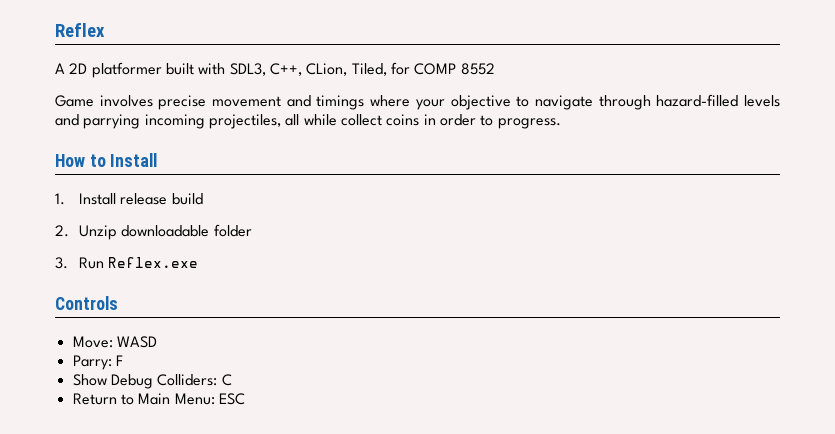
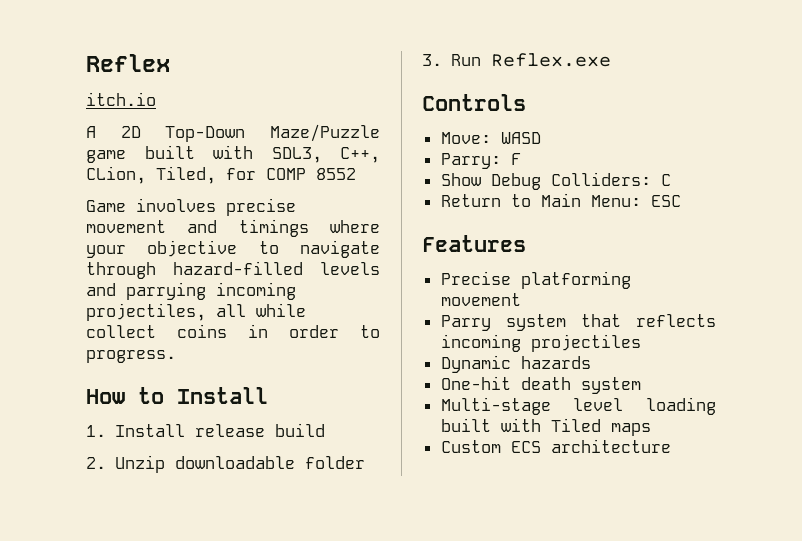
(105, 30) none -> [86,92,156,106] // itch.io
[91,62,162,78] platformer -> [165,124,380,142] [86,150,126,163] Top-Down Maze/Puzzle game
(245, 399) none -> [422,235,526,252] [440,271,631,289] [440,293,521,306] [440,314,716,331] [440,334,641,352] [440,355,591,373] [440,376,641,394] [440,397,716,415] [440,418,651,436] [440,439,671,453] // Features // Precise platforming movement // Parry system that reflects incoming projectiles // Dynamic hazards // One-hit death system // Multi-stage level loading built with Tiled maps // Custom ECS architecture

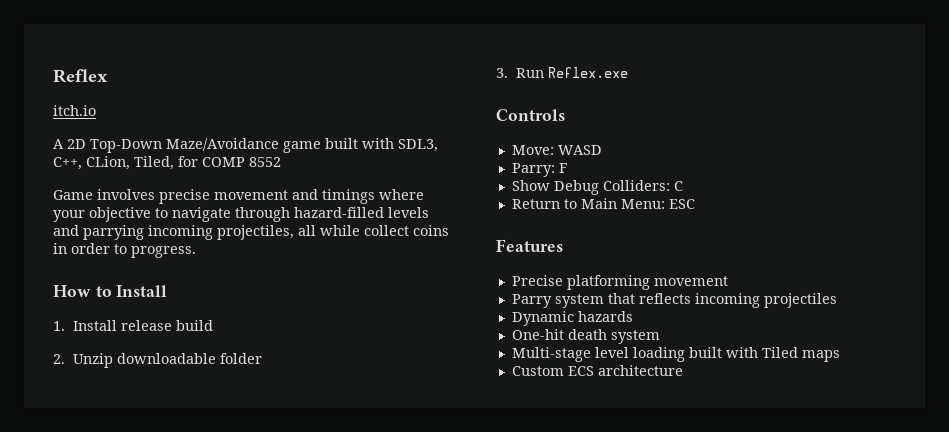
[270,124,380,142] Maze/Puzzle -> [166,138,279,151] Maze/Avoidance

